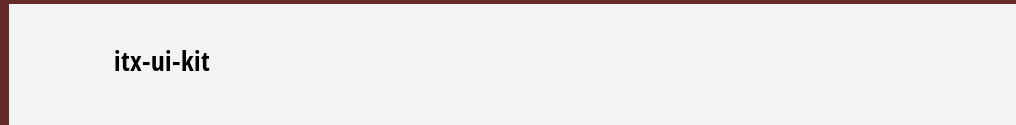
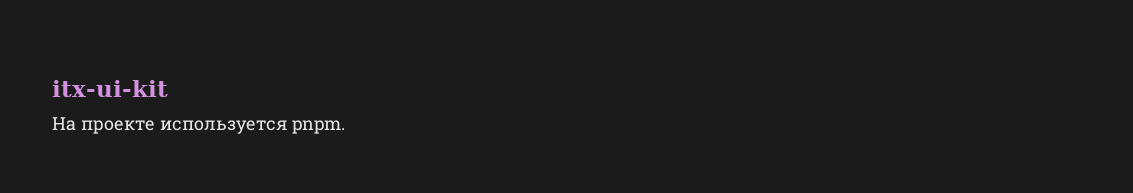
(210, 60) none -> [52,117,345,134] // На проекте используется pnpm.

